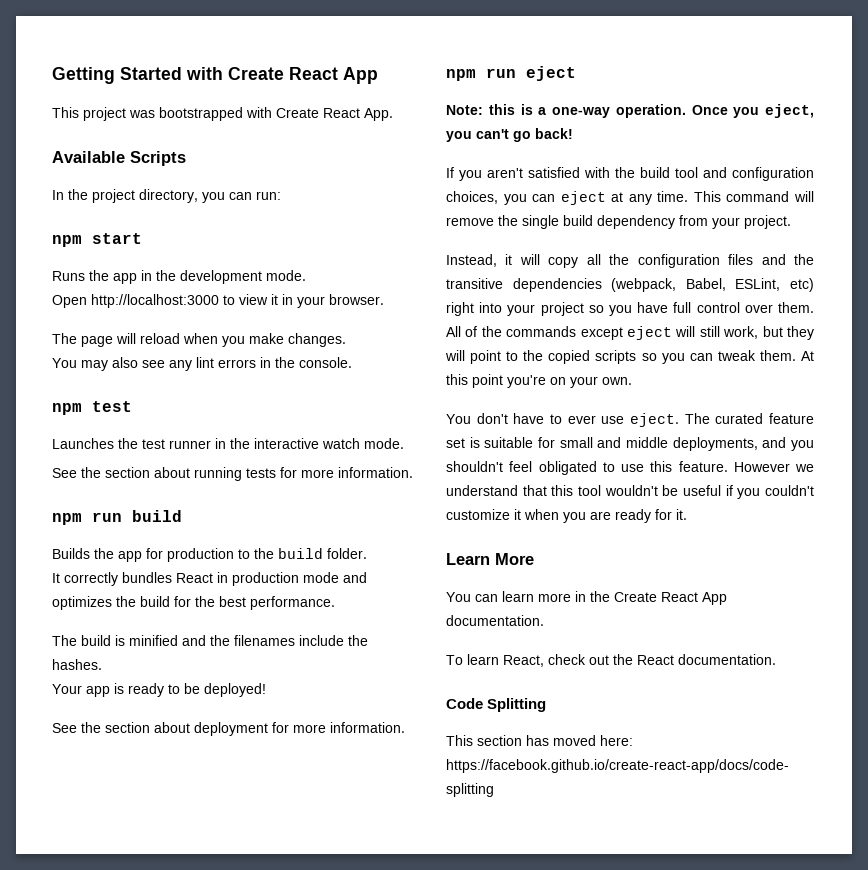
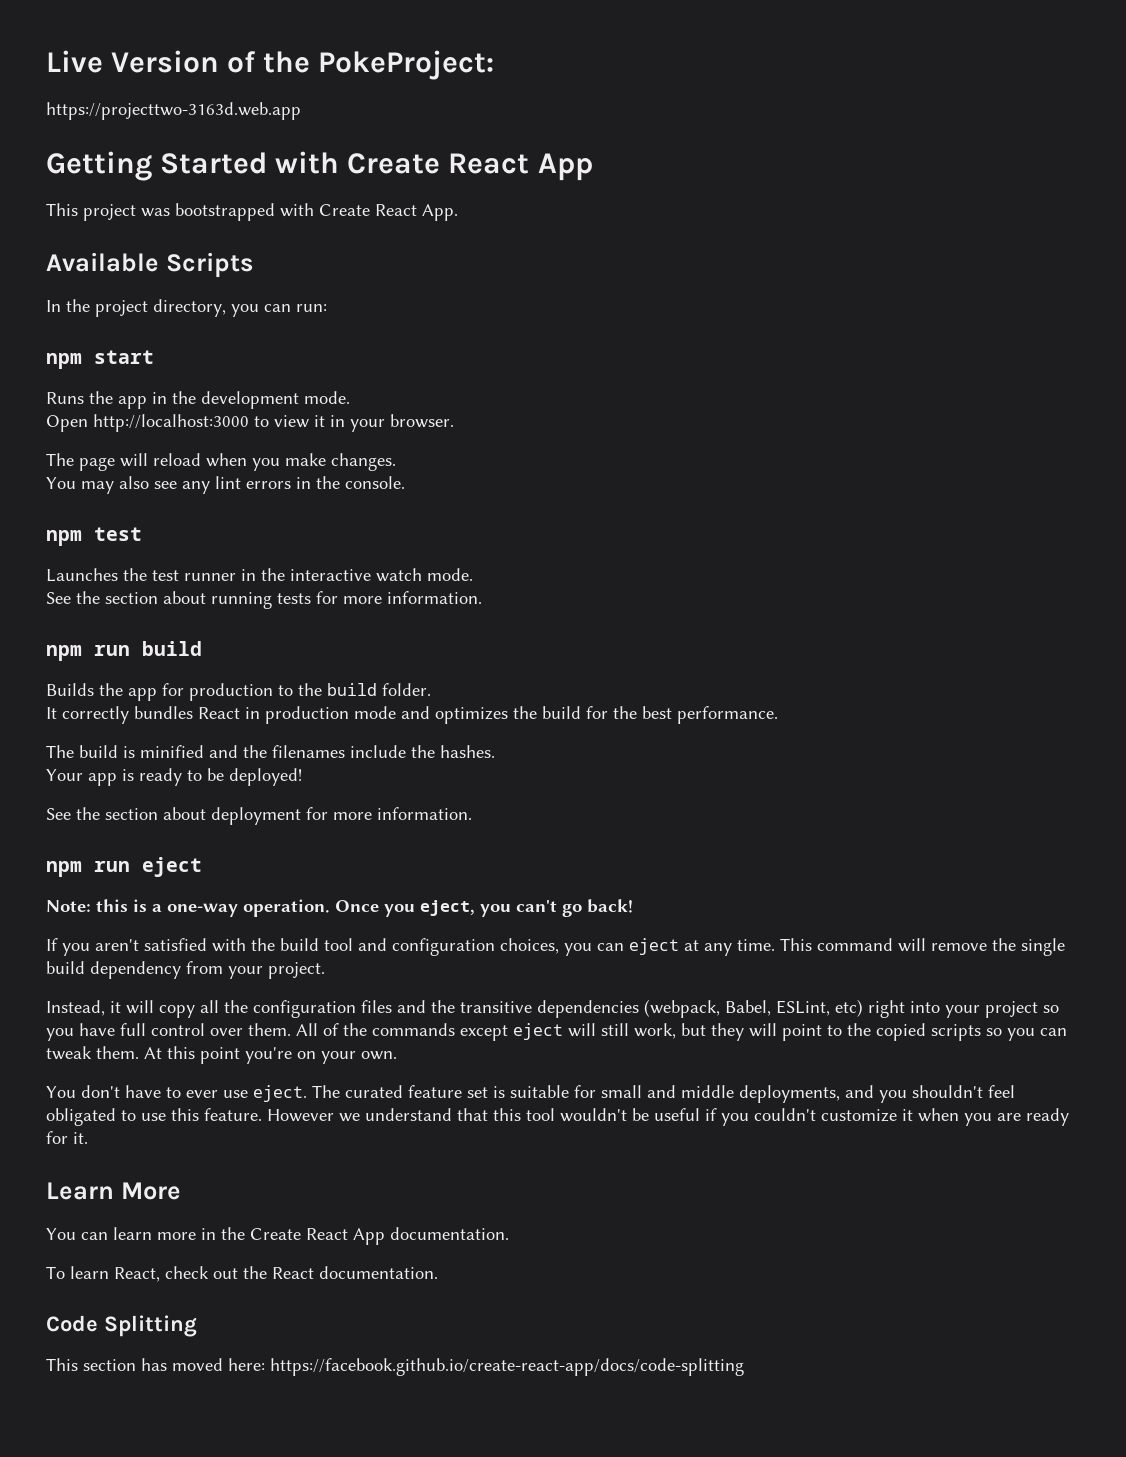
(52, 75) none -> [46,50,495,80] [46,102,301,120] Live Version of the PokeProject: // https://projecttwo-3163d.web.app //

